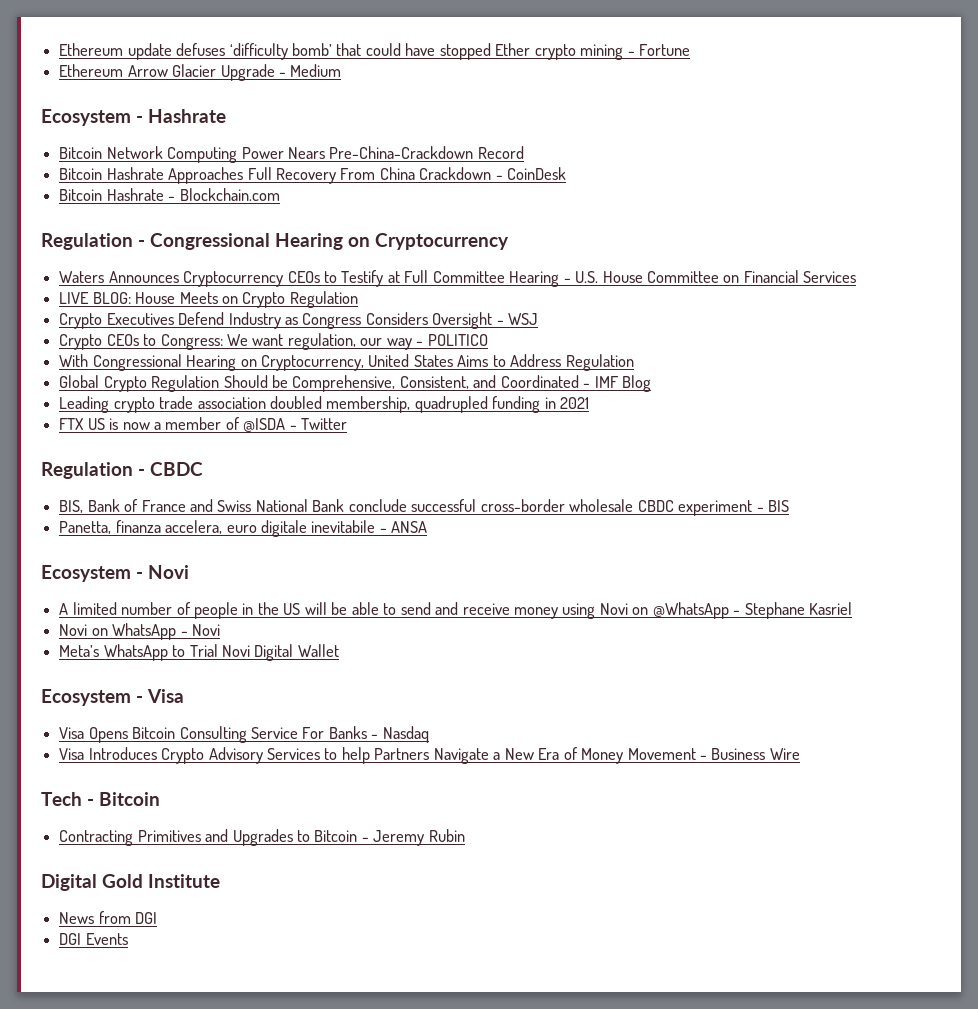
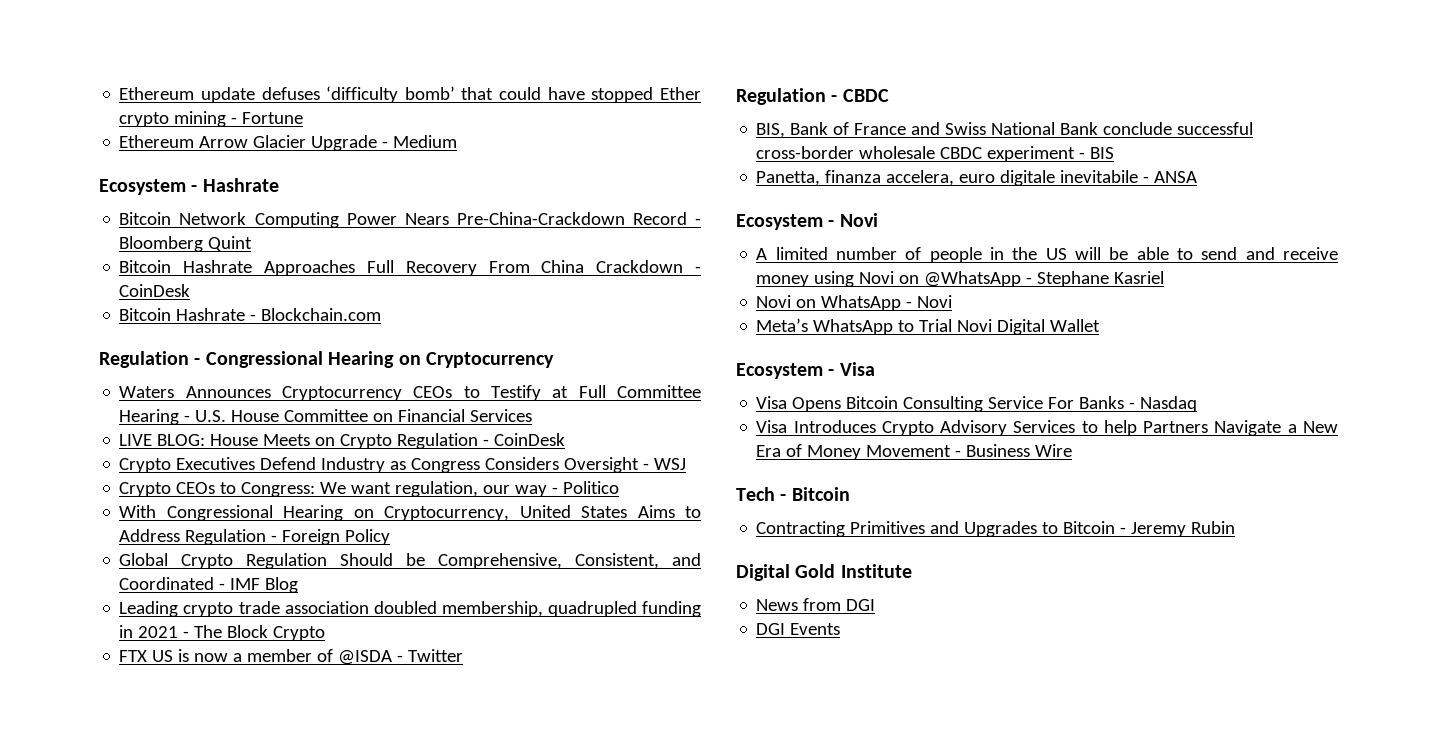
(524, 152) none -> [695,218,701,225] [119,236,253,252] - Bloomberg Quint
(358, 299) none -> [483,433,566,446] - CoinDesk
[427,334,488,346] POLITICO -> [563,481,620,494] Politico
(634, 362) none -> [271,529,391,545] - Foreign Policy
(590, 403) none -> [183,625,326,641] - The Block Crypto

